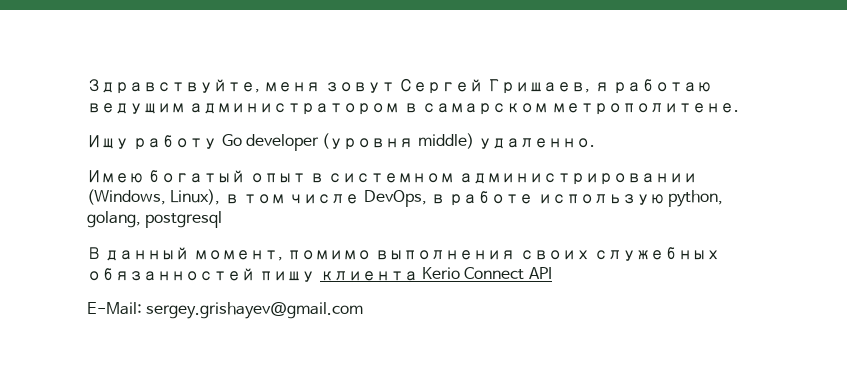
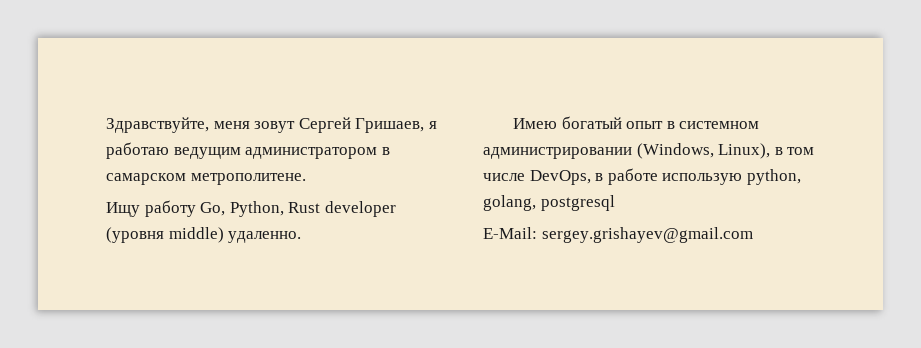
[221,134,242,146] Go -> [200,201,321,217] Go, Python, Rust
[87,247,720,261] [87,267,552,282] // В данный момент, помимо выполнения своих служебных обязанностей пишу клиента Kerio Connect API -> (615, 203) none

